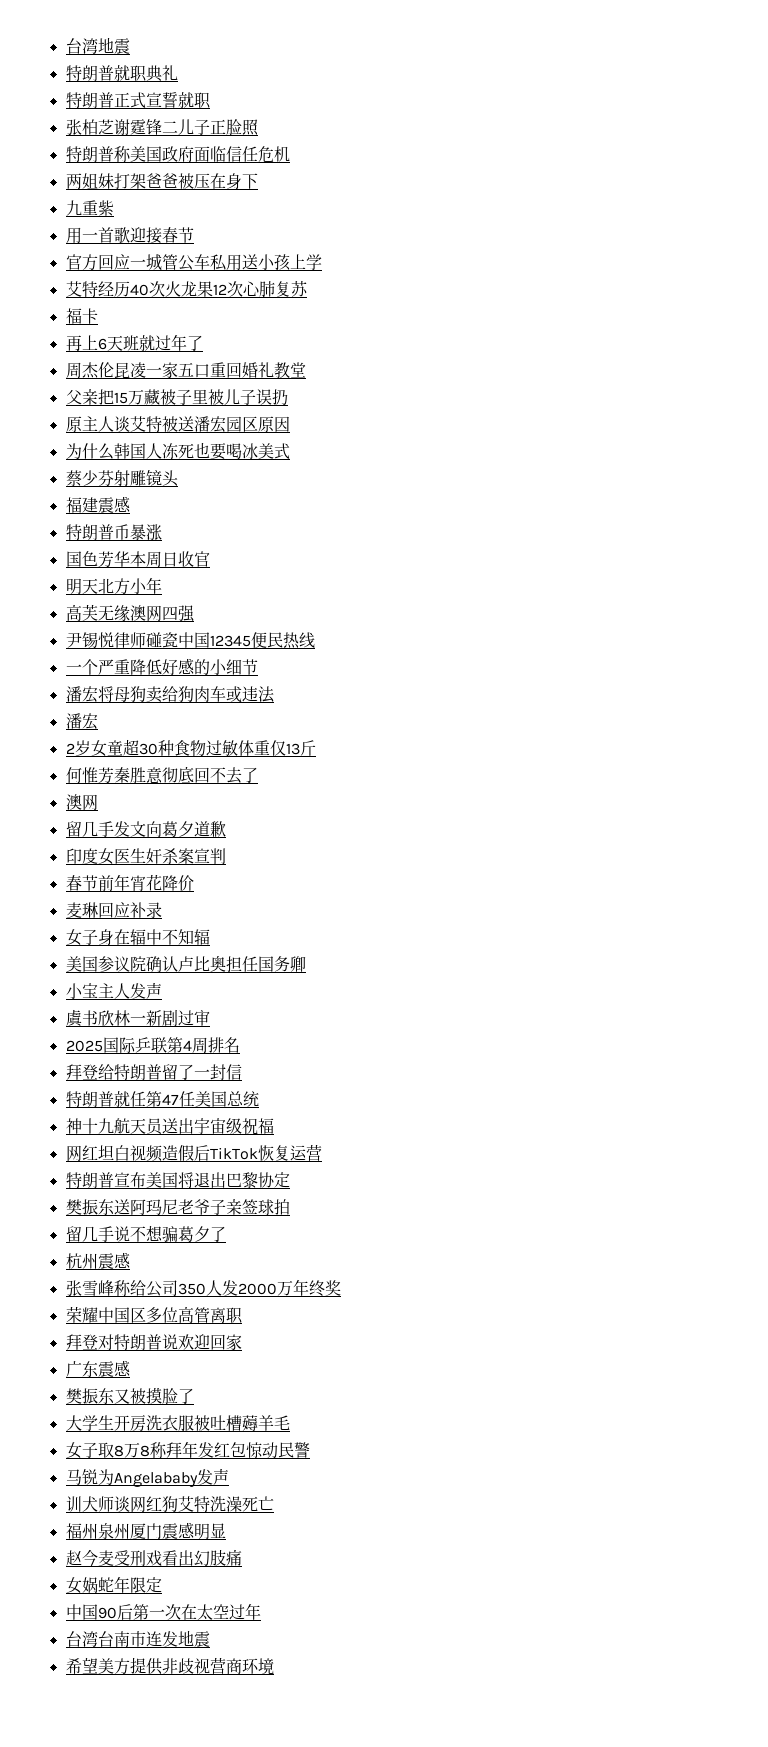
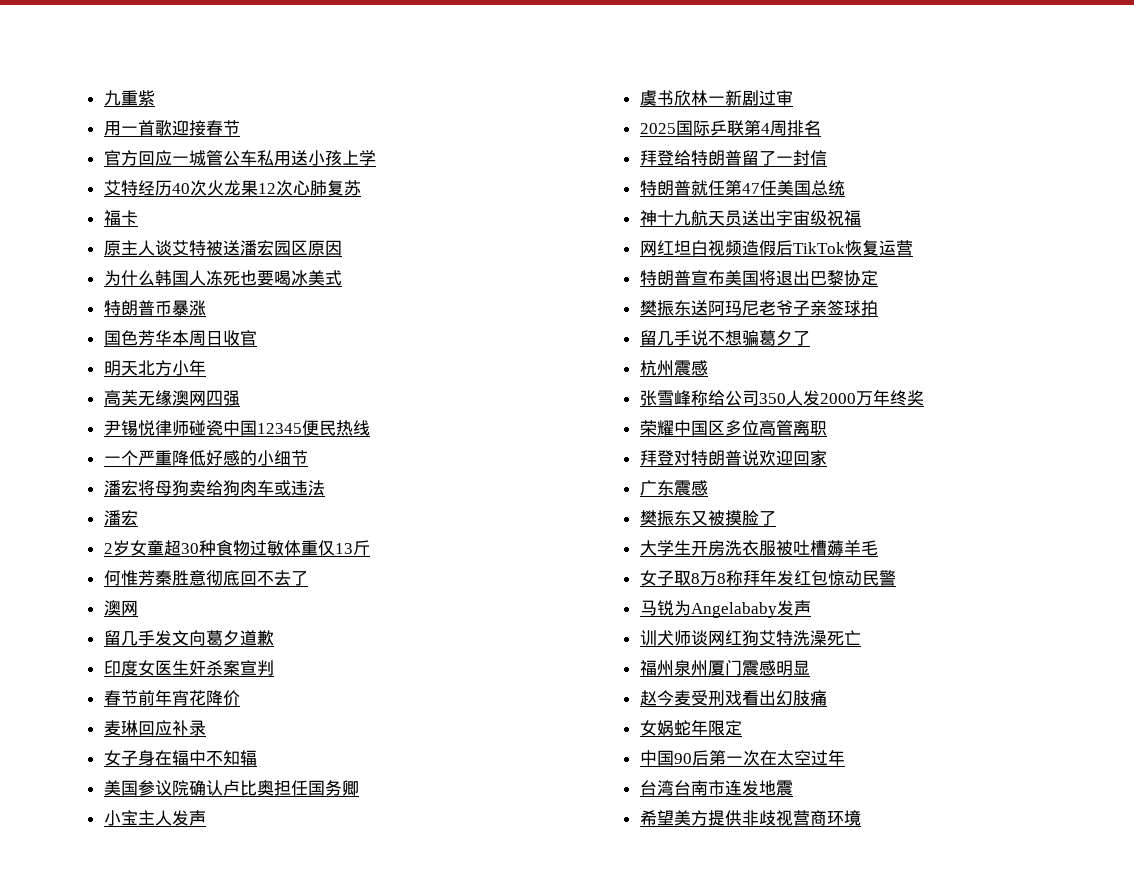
[65,37,130,54] [65,65,178,82] [65,92,211,109] [65,119,259,136] [65,146,290,163] [65,173,258,189] 台湾地震 // 特朗普就职典礼 // 特朗普正式宣誓就职 // 张柏芝谢霆锋二儿子正脸照 // 特朗普称美国政府面临信任危机 // 两姐妹打架爸爸被压在身下 // -> (103, 98) none
[65,334,203,351] [65,362,306,379] [65,389,288,405] // 再上6天班就过年了 // 周杰伦昆凌一家五口重回婚礼教堂 // 父亲把15万藏被子里被儿子误扔 -> (138, 218) none
[65,469,179,487] [65,496,131,513] // 蔡少芬射雕镜头 // 福建震感 -> (342, 278) none

